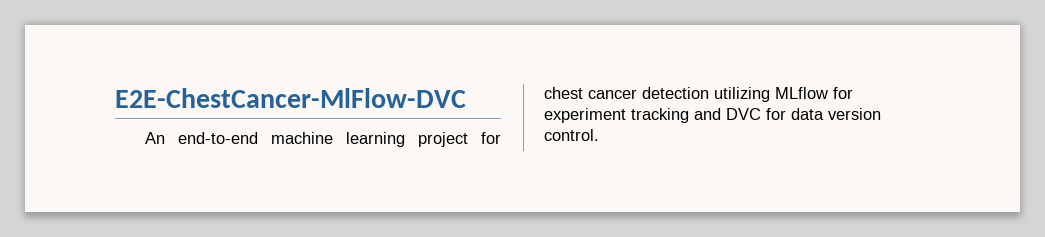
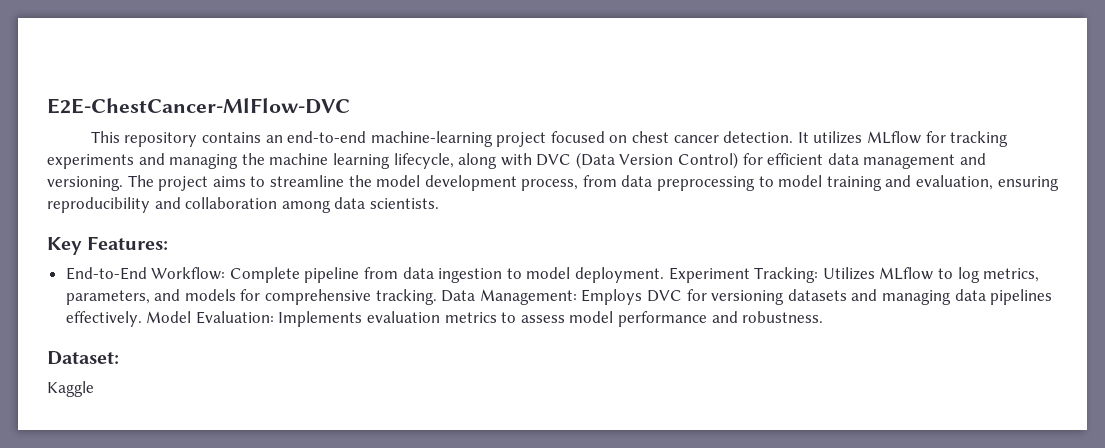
[145,132,501,147] [544,87,853,102] [544,108,881,123] [544,129,599,141] An end-to-end machine learning project for chest cancer detection utilizing MLflow for experiment tracking and DVC for data version control. -> [90,131,1009,147] [47,152,987,169] [47,175,1059,191] [47,197,439,213] [47,236,169,255] [65,267,1040,283] [65,289,1053,305] [65,311,824,327] [47,351,119,365] [47,381,94,397] This repository contains an end-to-end machine-learning project focused on chest cancer detection. It utilizes MLflow for tracking experiments and managing the machine learning lifecycle, along with DVC (Data Version Control) for efficient data management and versioning. The project aims to streamline the model development process, from data preprocessing to model training and evaluation, ensuring reproducibility and collaboration among data scientists. // Key Features: // End-to-End Workflow: Complete pipeline from data ingestion to model deployment. Experiment Tracking: Utilizes MLflow to log metrics, parameters, and models for comprehensive tracking. Data Management: Employs DVC for versioning datasets and managing data pipelines effectively. Model Evaluation: Implements evaluation metrics to assess model performance and robustness. // Dataset: // Kaggle

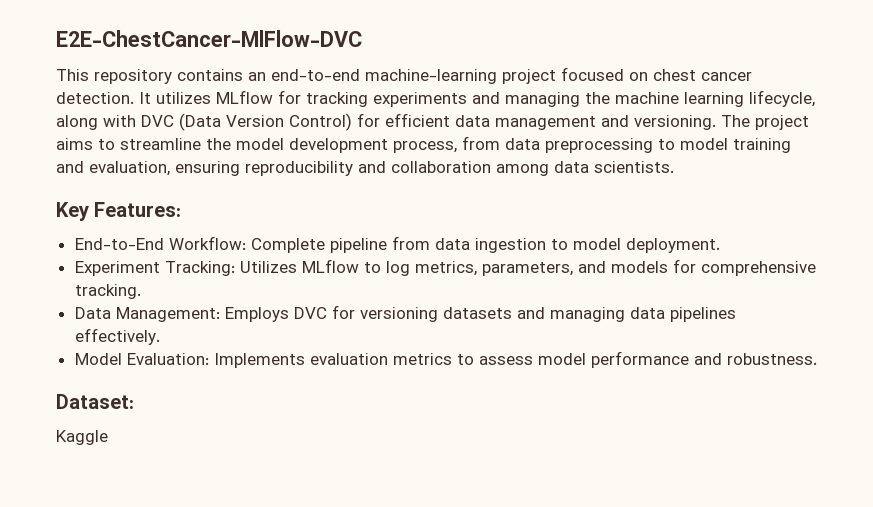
(665, 275) none -> (720, 245) //
(437, 297) none -> (141, 291) //
(142, 319) none -> (160, 336) //

